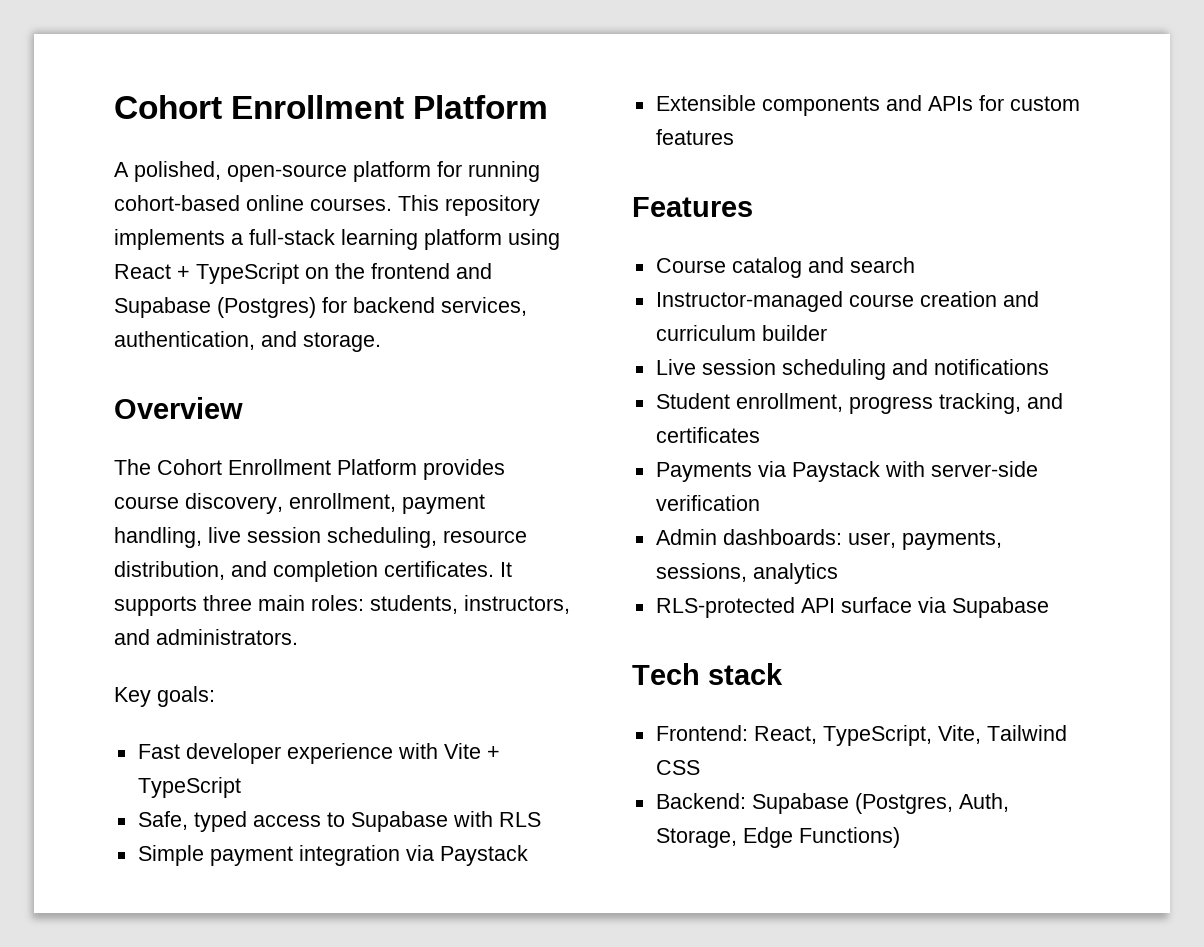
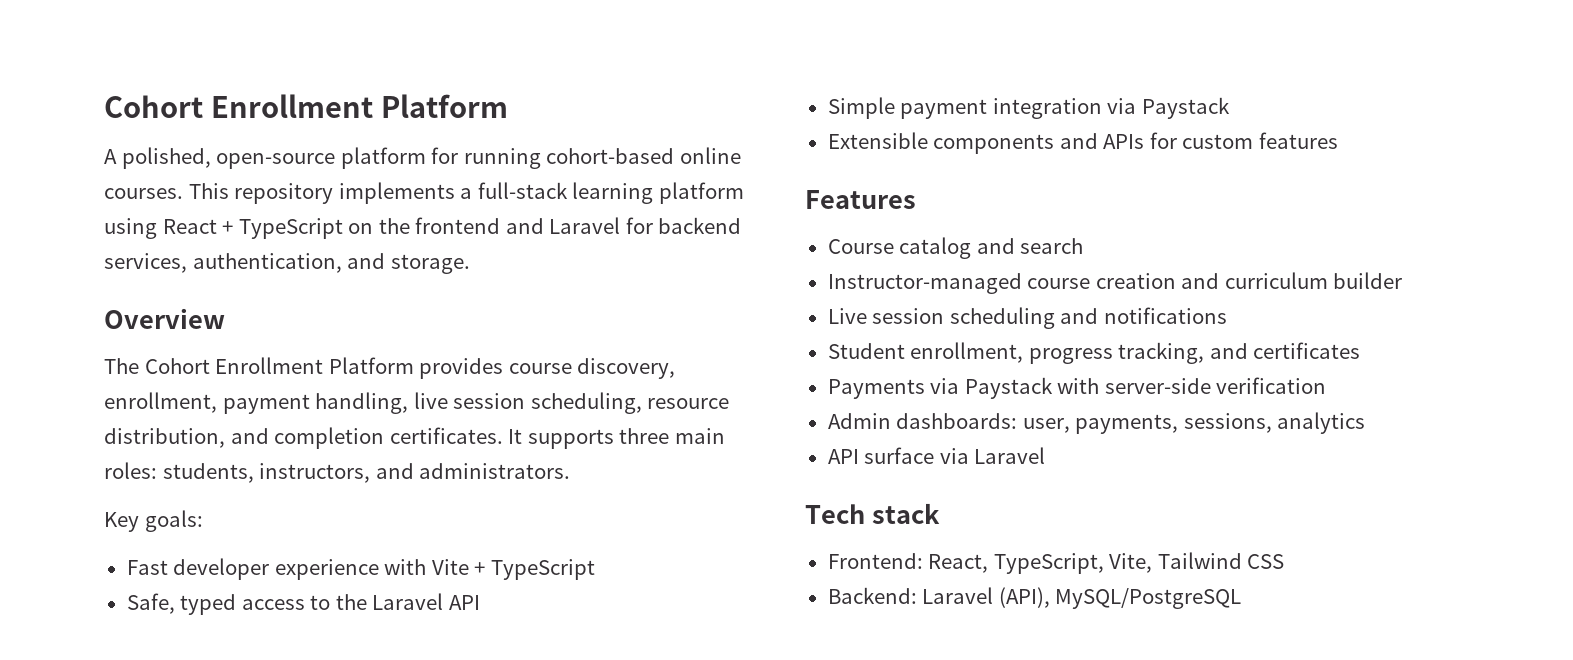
[114,297,316,318] Supabase (Postgres) -> [549,217,621,234] Laravel
[350,811,541,832] Supabase with RLS -> [335,593,480,610] the Laravel API
[655,597,795,618] RLS-protected -> (1366, 423) none
[951,597,1049,618] Supabase -> [974,447,1046,464] Laravel
[751,793,1009,814] [655,827,900,848] Supabase (Postgres, Auth, Storage, Edge Functions) -> [922,587,1242,609] Laravel (API), MySQL/PostgreSQL

